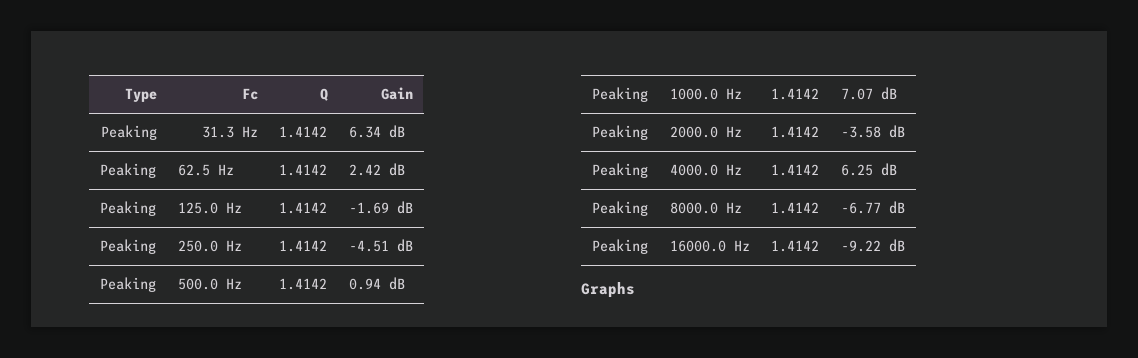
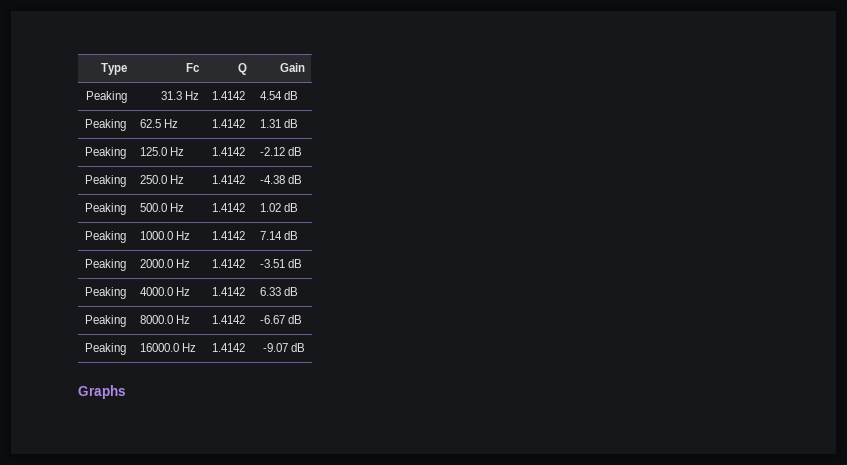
[348,126,381,138] 6.34 -> [259,91,282,100] 4.54
[348,164,381,176] 2.42 -> [259,119,281,128] 1.31
[348,202,389,214] -1.69 -> [259,147,285,156] -2.12
[348,240,389,252] -4.51 -> [259,175,285,184] -4.38
[348,278,381,290] 0.94 -> [259,203,281,212] 1.02
[840,88,873,100] 7.07 -> [259,231,282,240] 7.14
[840,126,881,138] -3.58 -> [259,259,285,268] -3.51
[840,164,873,176] 6.25 -> [259,287,281,296] 6.33
[840,202,881,214] -6.77 -> [259,315,285,324] -6.67
[841,240,882,252] -9.22 -> [262,343,288,352] -9.07

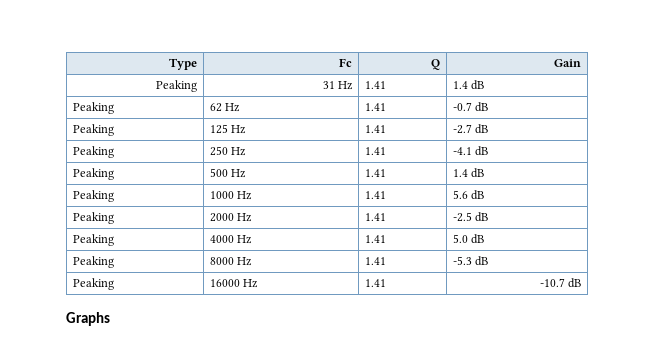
[160,91,200,100] [211,91,245,100] [259,91,299,100] [84,119,126,131] [139,119,179,128] [211,119,245,128] [259,119,299,128] [84,147,126,159] [139,147,185,156] [211,147,245,156] [259,147,303,156] [84,175,126,187] [139,175,185,184] [211,175,245,184] [259,175,303,184] [84,203,126,215] [139,203,185,212] [211,203,245,212] [259,203,299,212] [84,231,126,243] [139,231,191,240] [211,231,245,240] [259,231,299,240] [84,259,126,271] [139,259,191,268] [211,259,245,268] [259,259,303,268] [84,287,126,299] [139,287,191,296] [211,287,245,296] [259,287,299,296] [84,315,126,327] [139,315,191,324] [211,315,245,324] [259,315,303,324] [84,343,126,355] [139,343,197,352] [211,343,245,352] [262,343,288,352] 31.3 Hz | 1.4142 | 4.54 dB // Peaking | 62.5 Hz | 1.4142 | 1.31 dB // Peaking | 125.0 Hz | 1.4142 | -2.12 dB // Peaking | 250.0 Hz | 1.4142 | -4.38 dB // Peaking | 500.0 Hz | 1.4142 | 1.02 dB // Peaking | 1000.0 Hz | 1.4142 | 7.14 dB // Peaking | 2000.0 Hz | 1.4142 | -3.51 dB // Peaking | 4000.0 Hz | 1.4142 | 6.33 dB // Peaking | 8000.0 Hz | 1.4142 | -6.67 dB // Peaking | 16000.0 Hz | 1.4142 | -9.07 -> [322,81,354,90] [364,81,386,89] [452,80,485,90] [72,102,114,114] [209,103,241,112] [364,103,386,111] [452,102,489,112] [72,124,114,136] [209,124,247,134] [364,125,386,133] [452,124,489,134] [72,146,114,158] [209,146,247,156] [364,147,386,155] [452,146,489,156] [72,168,114,180] [209,168,247,178] [364,169,386,177] [452,168,485,178] [72,190,114,202] [209,191,253,200] [364,191,386,199] [452,190,485,200] [72,212,114,224] [209,213,253,222] [364,213,386,221] [452,212,489,222] [72,234,114,246] [209,235,253,244] [364,235,386,243] [452,234,485,244] [72,256,114,268] [209,257,253,266] [364,257,386,265] [452,256,489,266] [72,278,114,290] [209,279,259,288] [364,279,386,287] [539,278,565,287] 31 Hz | 1.41 | 1.4 dB // Peaking | 62 Hz | 1.41 | -0.7 dB // Peaking | 125 Hz | 1.41 | -2.7 dB // Peaking | 250 Hz | 1.41 | -4.1 dB // Peaking | 500 Hz | 1.41 | 1.4 dB // Peaking | 1000 Hz | 1.41 | 5.6 dB // Peaking | 2000 Hz | 1.41 | -2.5 dB // Peaking | 4000 Hz | 1.41 | 5.0 dB // Peaking | 8000 Hz | 1.41 | -5.3 dB // Peaking | 16000 Hz | 1.41 | -10.7

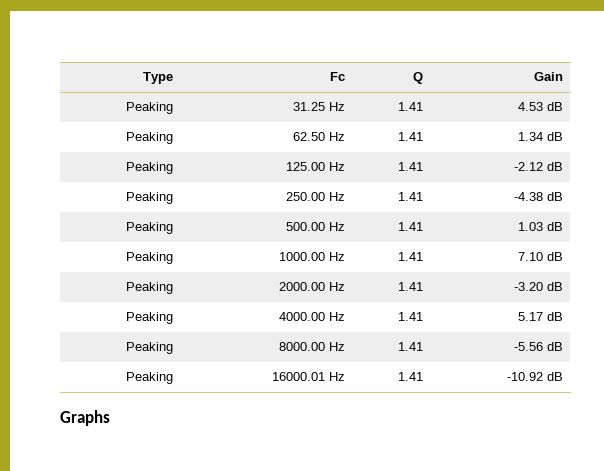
[322,81,354,90] [364,81,386,89] [452,80,485,90] [72,102,114,114] [209,103,241,112] [364,103,386,111] [452,102,489,112] [72,124,114,136] [209,124,247,134] [364,125,386,133] [452,124,489,134] [72,146,114,158] [209,146,247,156] [364,147,386,155] [452,146,489,156] [72,168,114,180] [209,168,247,178] [364,169,386,177] [452,168,485,178] [72,190,114,202] [209,191,253,200] [364,191,386,199] [452,190,485,200] [72,212,114,224] [209,213,253,222] [364,213,386,221] [452,212,489,222] [72,234,114,246] [209,235,253,244] [364,235,386,243] [452,234,485,244] [72,256,114,268] [209,257,253,266] [364,257,386,265] [452,256,489,266] [72,278,114,290] [209,279,259,288] [364,279,386,287] [539,278,565,287] 31 Hz | 1.41 | 1.4 dB // Peaking | 62 Hz | 1.41 | -0.7 dB // Peaking | 125 Hz | 1.41 | -2.7 dB // Peaking | 250 Hz | 1.41 | -4.1 dB // Peaking | 500 Hz | 1.41 | 1.4 dB // Peaking | 1000 Hz | 1.41 | 5.6 dB // Peaking | 2000 Hz | 1.41 | -2.5 dB // Peaking | 4000 Hz | 1.41 | 5.0 dB // Peaking | 8000 Hz | 1.41 | -5.3 dB // Peaking | 16000 Hz | 1.41 | -10.7 -> [293,102,346,111] [398,102,424,111] [518,102,564,111] [126,132,174,144] [293,132,346,141] [398,132,424,141] [518,132,564,141] [126,162,174,174] [286,162,346,171] [398,162,424,171] [514,162,564,171] [126,192,174,204] [286,192,346,201] [398,192,424,201] [514,192,564,201] [126,222,174,234] [286,222,346,231] [398,222,424,231] [518,222,564,231] [126,252,174,264] [279,252,346,261] [398,252,424,261] [518,252,564,261] [126,282,174,294] [279,282,346,291] [398,282,424,291] [514,282,564,291] [126,312,174,324] [279,312,346,321] [398,312,424,321] [518,312,564,321] [126,342,174,354] [279,342,346,351] [398,342,424,351] [514,342,564,351] [126,372,174,384] [272,372,346,381] [398,372,424,381] [507,372,544,381] 31.25 Hz | 1.41 | 4.53 dB // Peaking | 62.50 Hz | 1.41 | 1.34 dB // Peaking | 125.00 Hz | 1.41 | -2.12 dB // Peaking | 250.00 Hz | 1.41 | -4.38 dB // Peaking | 500.00 Hz | 1.41 | 1.03 dB // Peaking | 1000.00 Hz | 1.41 | 7.10 dB // Peaking | 2000.00 Hz | 1.41 | -3.20 dB // Peaking | 4000.00 Hz | 1.41 | 5.17 dB // Peaking | 8000.00 Hz | 1.41 | -5.56 dB // Peaking | 16000.01 Hz | 1.41 | -10.92

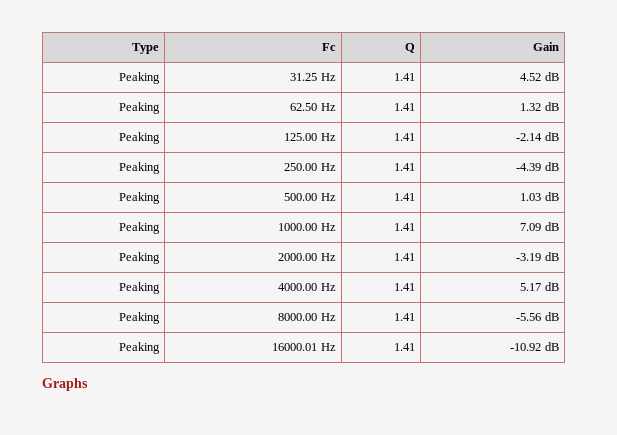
[518,102,544,111] 4.53 -> [520,73,542,81] 4.52
[518,132,544,141] 1.34 -> [520,103,542,111] 1.32
[514,162,544,171] -2.12 -> [516,133,543,141] -2.14
[514,192,544,201] -4.38 -> [516,163,542,171] -4.39
[518,252,544,261] 7.10 -> [520,223,542,231] 7.09
[514,282,544,291] -3.20 -> [516,253,542,261] -3.19

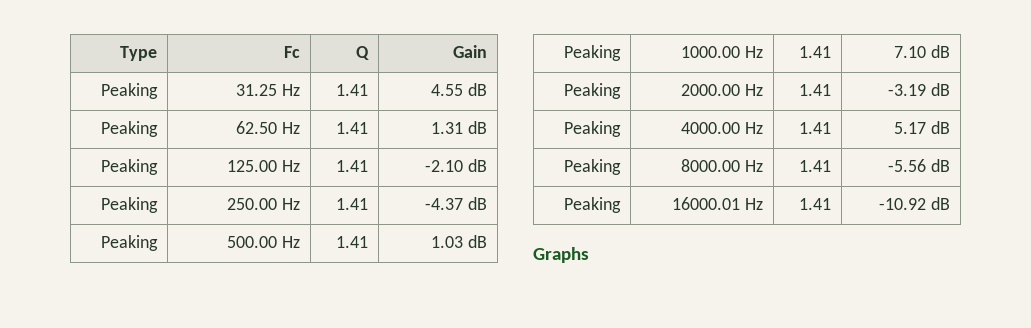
[520,73,542,81] 4.52 -> [431,84,464,96] 4.55
[520,103,542,111] 1.32 -> [431,122,464,134] 1.31
[516,133,543,141] -2.14 -> [425,160,464,172] -2.10
[516,163,542,171] -4.39 -> [425,198,464,210] -4.37
[520,223,542,231] 7.09 -> [894,46,927,58] 7.10

